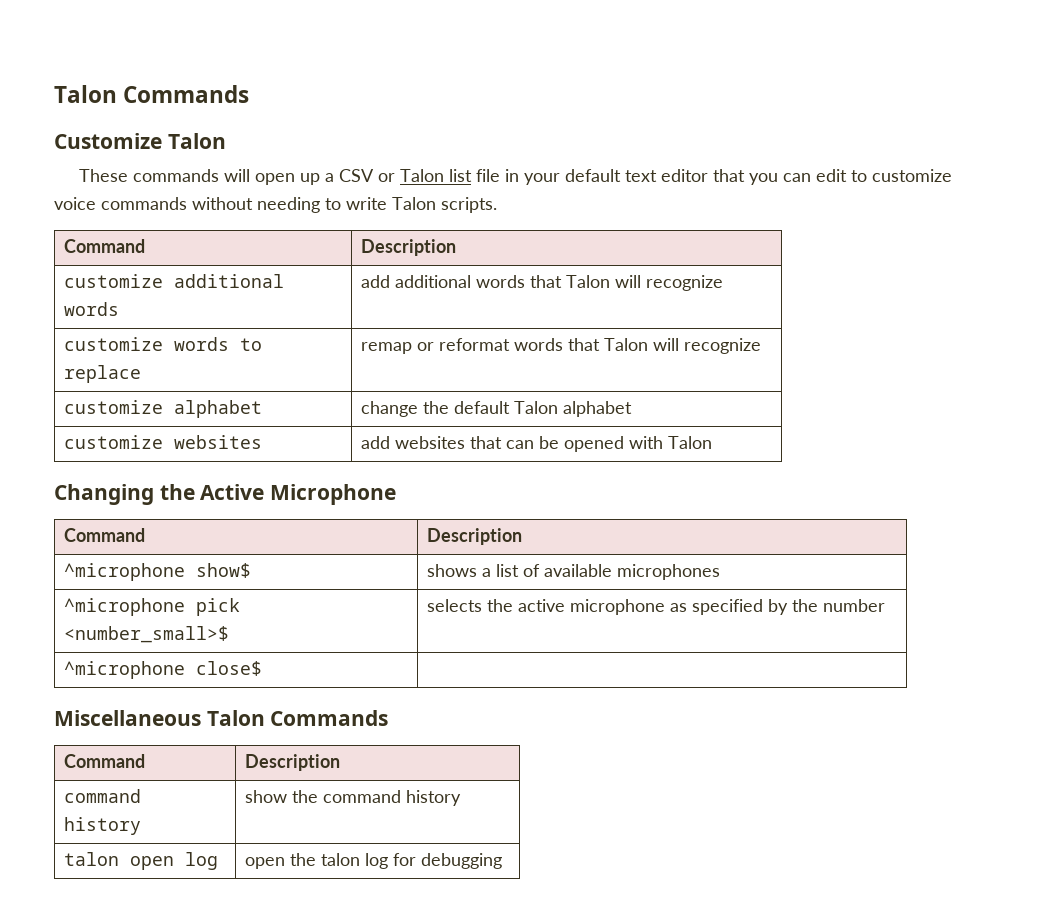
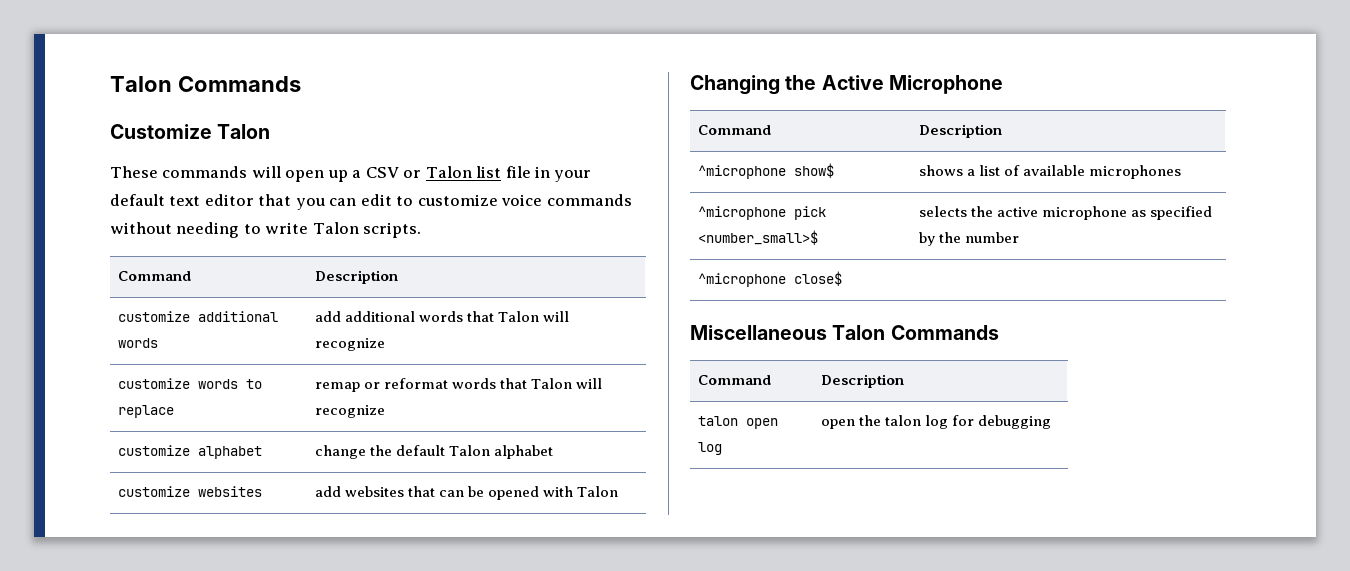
[63,789,141,803] [63,817,141,835] [244,790,461,806] // command history | show the command history -> (905, 381) none

